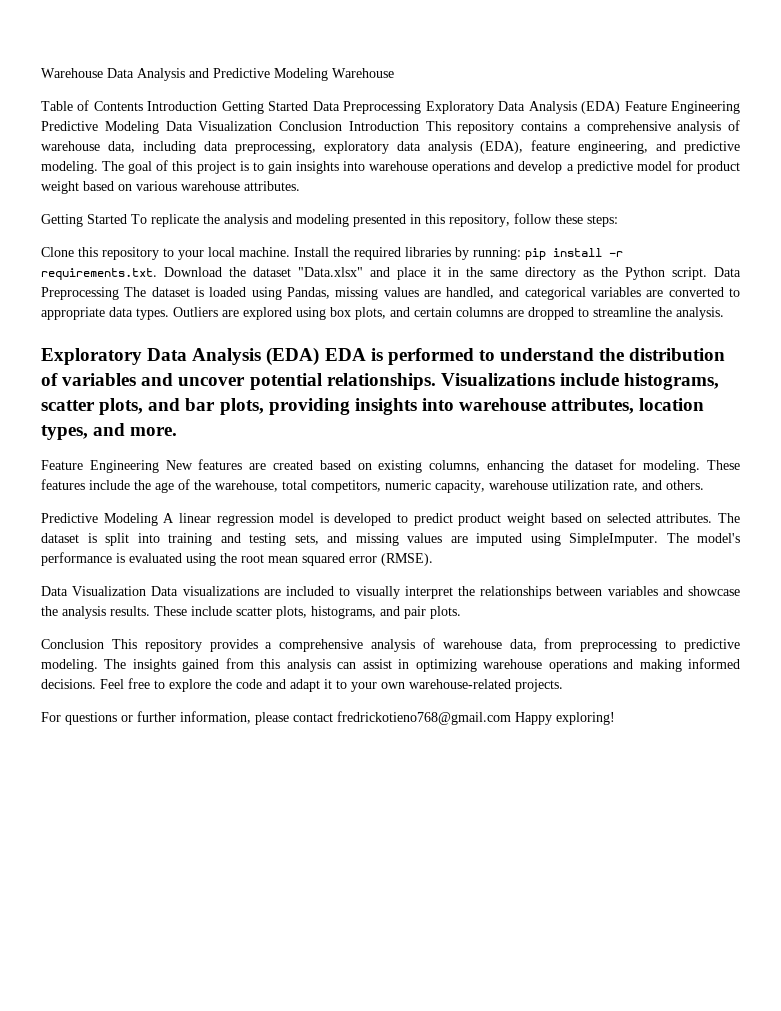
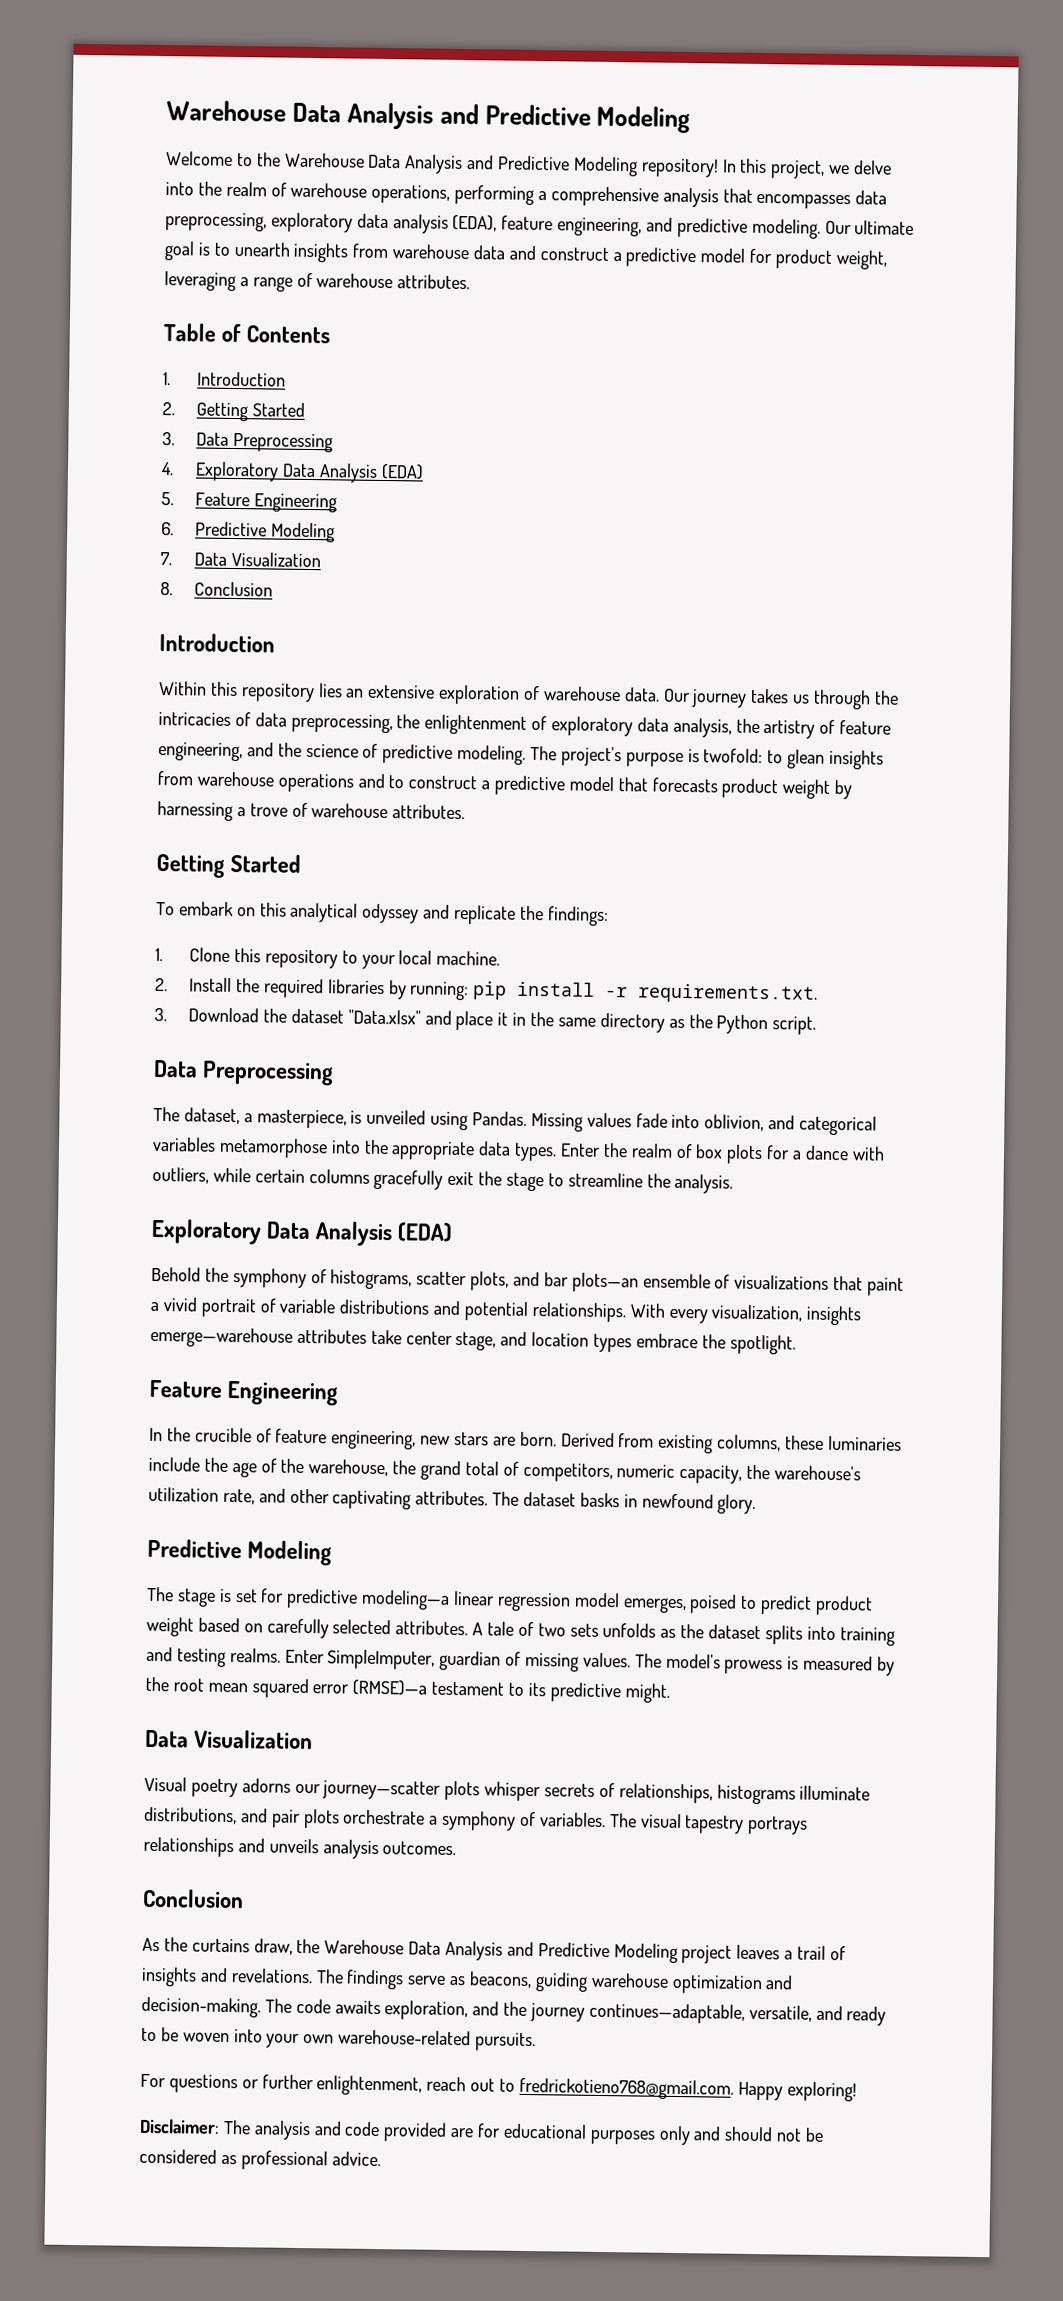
[41,68,394,81] [41,100,740,114] [41,120,740,134] [41,141,196,154] Warehouse Data Analysis and Predictive Modeling Warehouse // Table of Contents Introduction Getting Started Data Preprocessing Exploratory Data Analysis (EDA) Feature Engineering Predictive Modeling Data Visualization Conclusion Introduction This repository contains a comprehensive analysis of warehouse data, including -> [166,100,691,134] [166,151,893,179] [165,181,852,210] Warehouse Data Analysis and Predictive Modeling // Welcome to the Warehouse Data Analysis and Predictive Modeling repository! In this project, we delve into the realm of warehouse operations, performing a comprehensive analysis that encompasses
[102,160,563,174] The goal of this project is to gain insights into warehouse operations and develop -> [824,220,915,235] [164,241,609,263] Our ultimate goal is to unearth insights from warehouse data and construct
[41,181,300,194] [41,213,618,227] weight based on various warehouse attributes. // Getting Started To replicate the analysis and modeling presented in this repository, follow these steps: // -> [835,249,887,270] [164,271,471,292] [163,323,331,344] [163,371,287,387] [162,402,306,422] [162,432,334,453] [161,461,424,483] [161,492,338,513] [161,521,336,543] [160,551,322,568] [160,581,274,597] [159,633,275,653] [159,681,899,710] [158,712,892,739] [158,742,885,770] [157,771,853,800] [157,801,466,822] [156,853,302,878] [156,901,609,926] [155,947,163,962] weight, leveraging a range of warehouse attributes. // Table of Contents // 1. Introduction // 2. Getting Started // 3. Data Preprocessing // 4. Exploratory Data Analysis (EDA) // 5. Feature Engineering // 6. Predictive Modeling // 7. Data Visualization // 8. Conclusion // Introduction // Within this repository lies an extensive exploration of warehouse data. Our journey takes us through the intricacies of data preprocessing, the enlightenment of exploratory data analysis, the artistry of feature engineering, and the science of predictive modeling. The project's purpose is twofold: to glean insights from warehouse operations and to construct a predictive model that forecasts product weight by harnessing a trove of warehouse attributes. // Getting Started // To embark on this analytical odyssey and replicate the findings: // 1.
(290, 252) none -> [155,977,168,992] // 2.
(157, 274) none -> [154,1007,167,1022] // 3.
[714,267,741,277] [41,287,740,300] [41,307,574,320] Data Preprocessing The dataset is loaded using Pandas, missing values are handled, and categorical variables are converted to appropriate data types. Outliers are explored using box plots, and certain columns are dropped -> [153,1059,335,1086] [153,1106,878,1136] [152,1136,885,1165] [152,1166,545,1192] // Data Preprocessing // The dataset, a masterpiece, is unveiled using Pandas. Missing values fade into oblivion, and categorical variables metamorphose into the appropriate data types. Enter the realm of box plots for a dance with outliers, while certain columns gracefully exit the stage
[324,348,726,365] [41,373,619,390] EDA is performed to understand the distribution of variables and uncover potential relationships. Visualizations include -> [151,1266,327,1289] // Behold the symphony of
[219,398,705,415] [41,423,178,440] [41,459,740,473] [41,479,85,490] plots, providing insights into warehouse attributes, location types, and more. // Feature Engineering New features are created based on existing columns, enhancing the dataset for modeling. These features -> [571,1272,905,1296] [150,1297,862,1326] [150,1326,796,1355] [149,1379,339,1406] [149,1427,902,1454] plots—an ensemble of visualizations that paint a vivid portrait of variable distributions and potential relationships. With every visualization, insights emerge—warehouse attributes take center stage, and location types embrace the spotlight. // Feature Engineering // In the crucible of feature engineering, new stars are born. Derived from existing columns, these luminaries
[282,480,307,490] total -> [392,1460,519,1481] the grand total of
[489,480,548,490] warehouse -> [746,1464,862,1481] the warehouse's
[666,480,704,490] [41,513,175,526] others. // Predictive Modeling A -> [289,1488,757,1515] [147,1538,333,1566] [146,1586,451,1610] other captivating attributes. The dataset basks in newfound glory. // Predictive Modeling // The stage is set for predictive modeling—a
[319,513,392,526] is developed -> [622,1594,738,1614] emerges, poised
(602, 519) none -> [266,1618,329,1639] carefully
[718,513,740,523] [41,533,740,546] [41,552,216,566] The dataset is split into training and testing sets, and missing values are imputed using SimpleImputer. The model's performance is evaluated using -> [472,1621,895,1646] [146,1646,896,1676] A tale of two sets unfolds as the dataset splits into training and testing realms. Enter SimpleImputer, guardian of missing values. The model's prowess is measured by
[381,553,433,566] [41,586,740,599] [41,606,461,619] [41,638,740,652] [41,658,740,672] [41,678,347,692] (RMSE). // Data Visualization Data visualizations are included to visually interpret the relationships between variables and showcase the analysis results. These include scatter plots, histograms, and pair plots. // Conclusion This repository provides a comprehensive analysis of warehouse data, from preprocessing to predictive modeling. The insights gained from this analysis can assist in optimizing warehouse operations and making informed decisions. Feel free to explore the code and adapt it to -> [352,1679,670,1703] [145,1729,314,1750] [144,1776,871,1805] [144,1806,809,1835] [143,1836,457,1860] [142,1888,244,1909] [142,1937,846,1964] [141,1966,794,1995] [141,1996,887,2026] [141,2027,263,2043] (RMSE)—a testament to its predictive might. // Data Visualization // Visual poetry adorns our journey—scatter plots whisper secrets of relationships, histograms illuminate distributions, and pair plots orchestrate a symphony of variables. The visual tapestry portrays relationships and unveils analysis outcomes. // Conclusion // As the curtains draw, the Warehouse Data Analysis and Predictive Modeling project leaves a trail of insights and revelations. The findings serve as beacons, guiding warehouse optimization and decision-making. The code awaits exploration, and the journey continues—adaptable, versatile, and ready to be woven into
[515,679,563,692] projects. -> [475,2032,537,2052] pursuits.
[180,711,615,725] information, please contact fredrickotieno768@gmail.com Happy exploring! -> [316,2075,857,2102] [139,2118,825,2146] [139,2148,381,2171] enlightenment, reach out to fredrickotieno768@gmail.com. Happy exploring! // Disclaimer: The analysis and code provided are for educational purposes only and should not be considered as professional advice.

